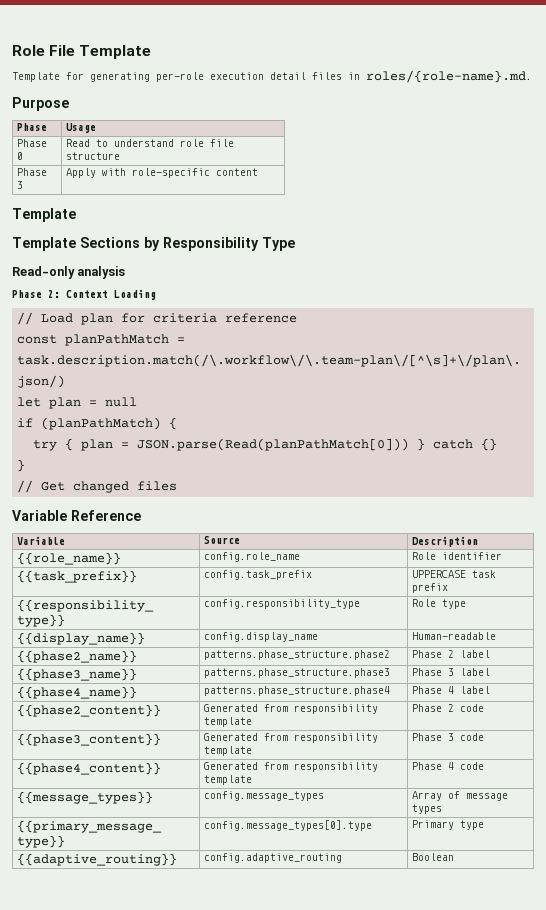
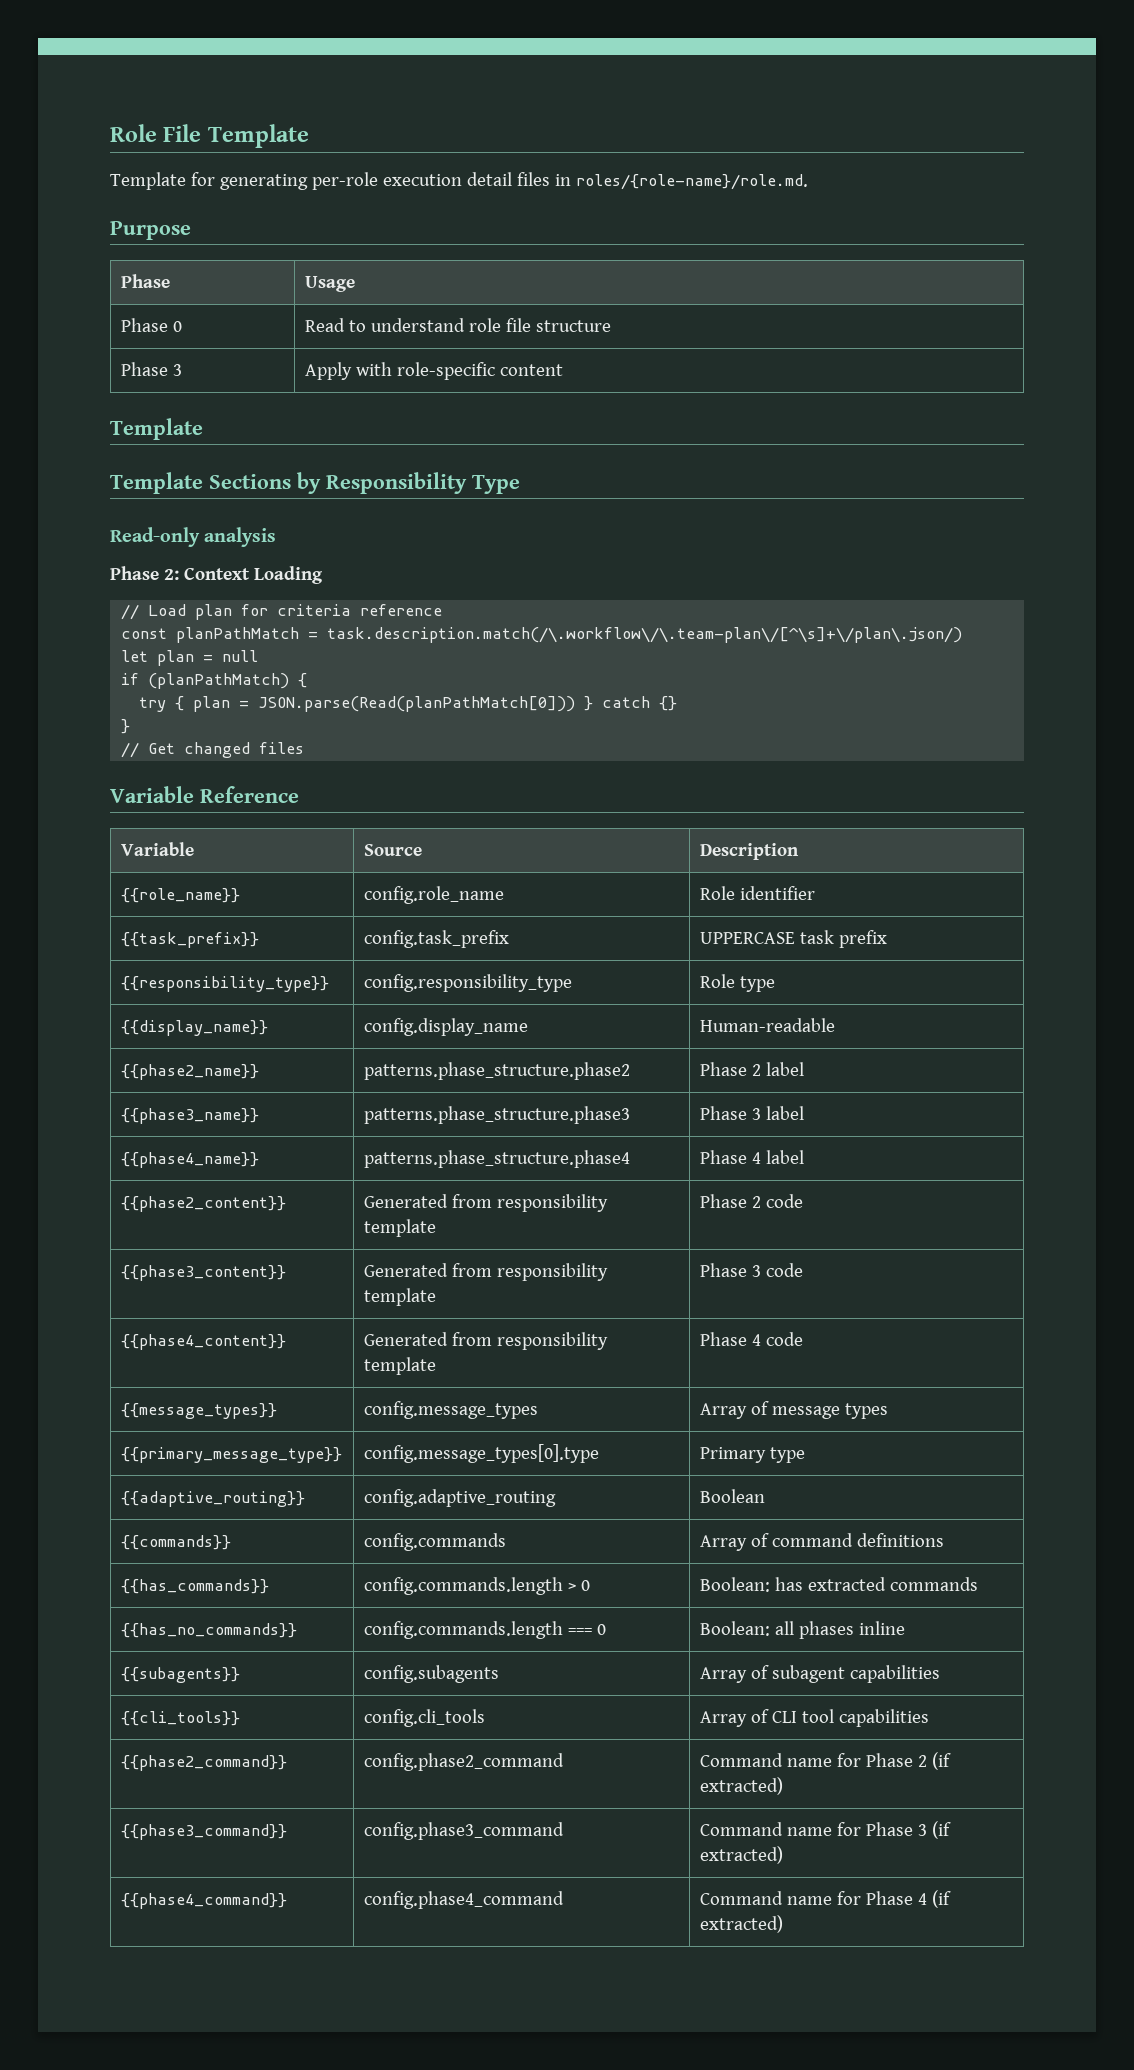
[366,70,532,83] roles/{role-name}.md. -> [575,174,808,190] roles/{role-name}/role.md.
(454, 857) none -> [120,1535,231,1550] [363,1533,506,1551] [699,1533,944,1551] [120,1579,269,1594] [363,1577,590,1595] [699,1577,978,1592] [120,1623,297,1638] [363,1621,606,1639] [699,1621,905,1639] [120,1667,240,1683] [363,1665,499,1683] [699,1665,940,1683] [120,1711,240,1726] [363,1709,485,1727] [699,1709,929,1727] [120,1755,287,1771] [363,1753,564,1771] [699,1752,951,1770] [699,1777,783,1795] [120,1824,287,1840] [363,1822,564,1840] [699,1821,951,1839] [699,1846,783,1864] [120,1893,287,1909] [363,1891,564,1909] [699,1890,951,1908] [699,1915,783,1933] // {{commands}} | config.commands | Array of command definitions // {{has_commands}} | config.commands.length > 0 | Boolean: has extracted commands // {{has_no_commands}} | config.commands.length === 0 | Boolean: all phases inline // {{subagents}} | config.subagents | Array of subagent capabilities // {{cli_tools}} | config.cli_tools | Array of CLI tool capabilities // {{phase2_command}} | config.phase2_command | Command name for Phase 2 (if extracted) // {{phase3_command}} | config.phase3_command | Command name for Phase 3 (if extracted) // {{phase4_command}} | config.phase4_command | Command name for Phase 4 (if extracted)

